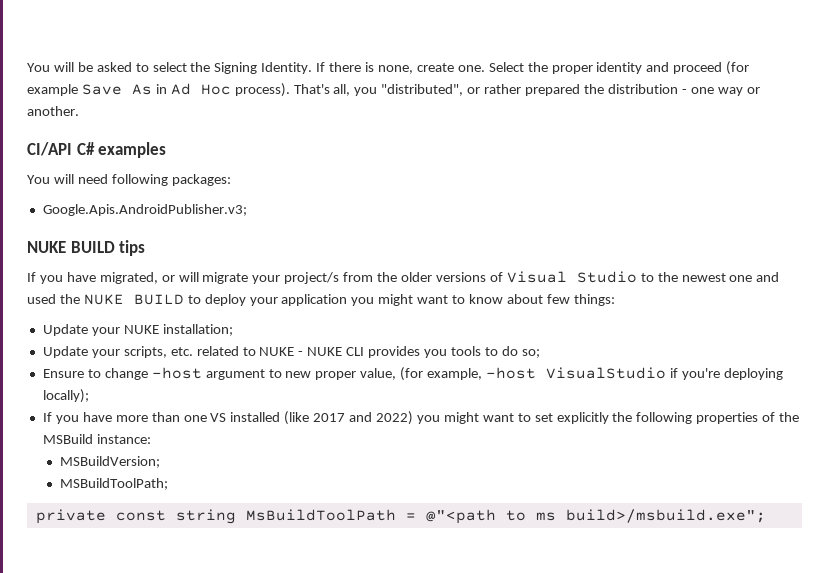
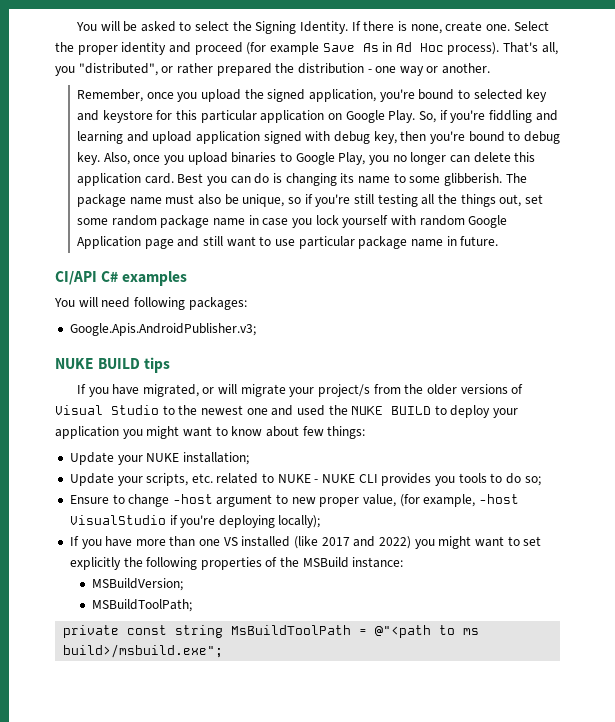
(79, 111) none -> [77,89,548,102] [77,110,558,123] [77,131,560,144] [77,152,536,165] [77,173,527,186] [77,194,543,207] [77,215,508,228] [77,236,499,249] // Remember, once you upload the signed application, you're bound to selected key and keystore for this particular application on Google Play. So, if you're fiddling and learning and upload application signed with debug key, then you're bound to debug key. Also, once you upload binaries to Google Play, you no longer can delete this application card. Best you can do is changing its name to some glibberish. The package name must also be unique, so if you're still testing all the things out, set some random package name in case you lock yourself with random Google Application page and still want to use particular package name in future.

